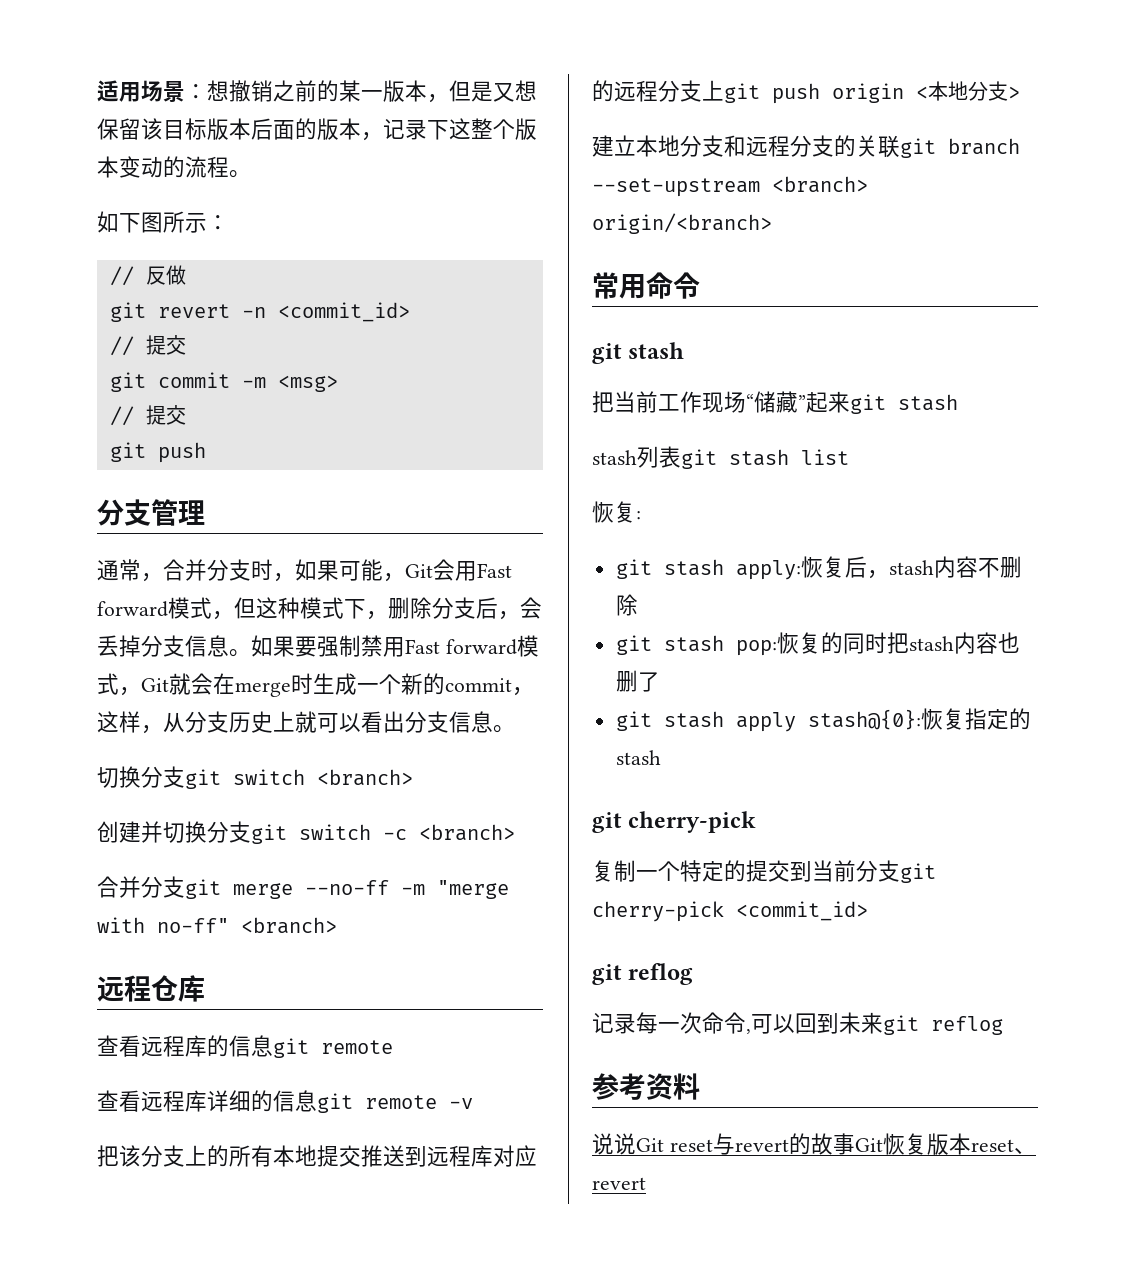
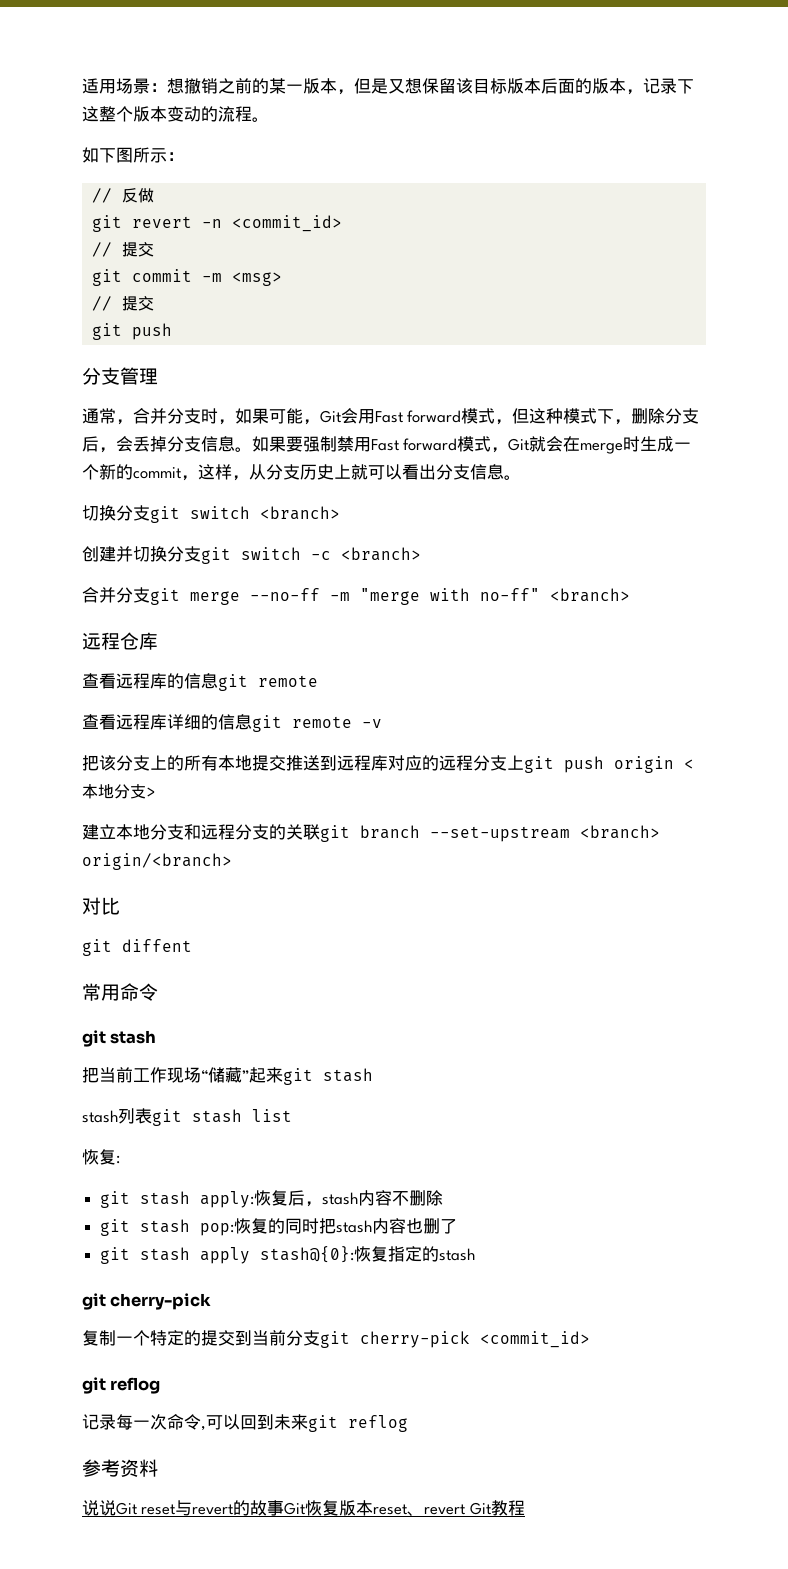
(772, 223) none -> [82,897,120,915] [82,939,192,956] // 对比 // git diffent
(646, 1183) none -> [469,1500,525,1516] Git教程

